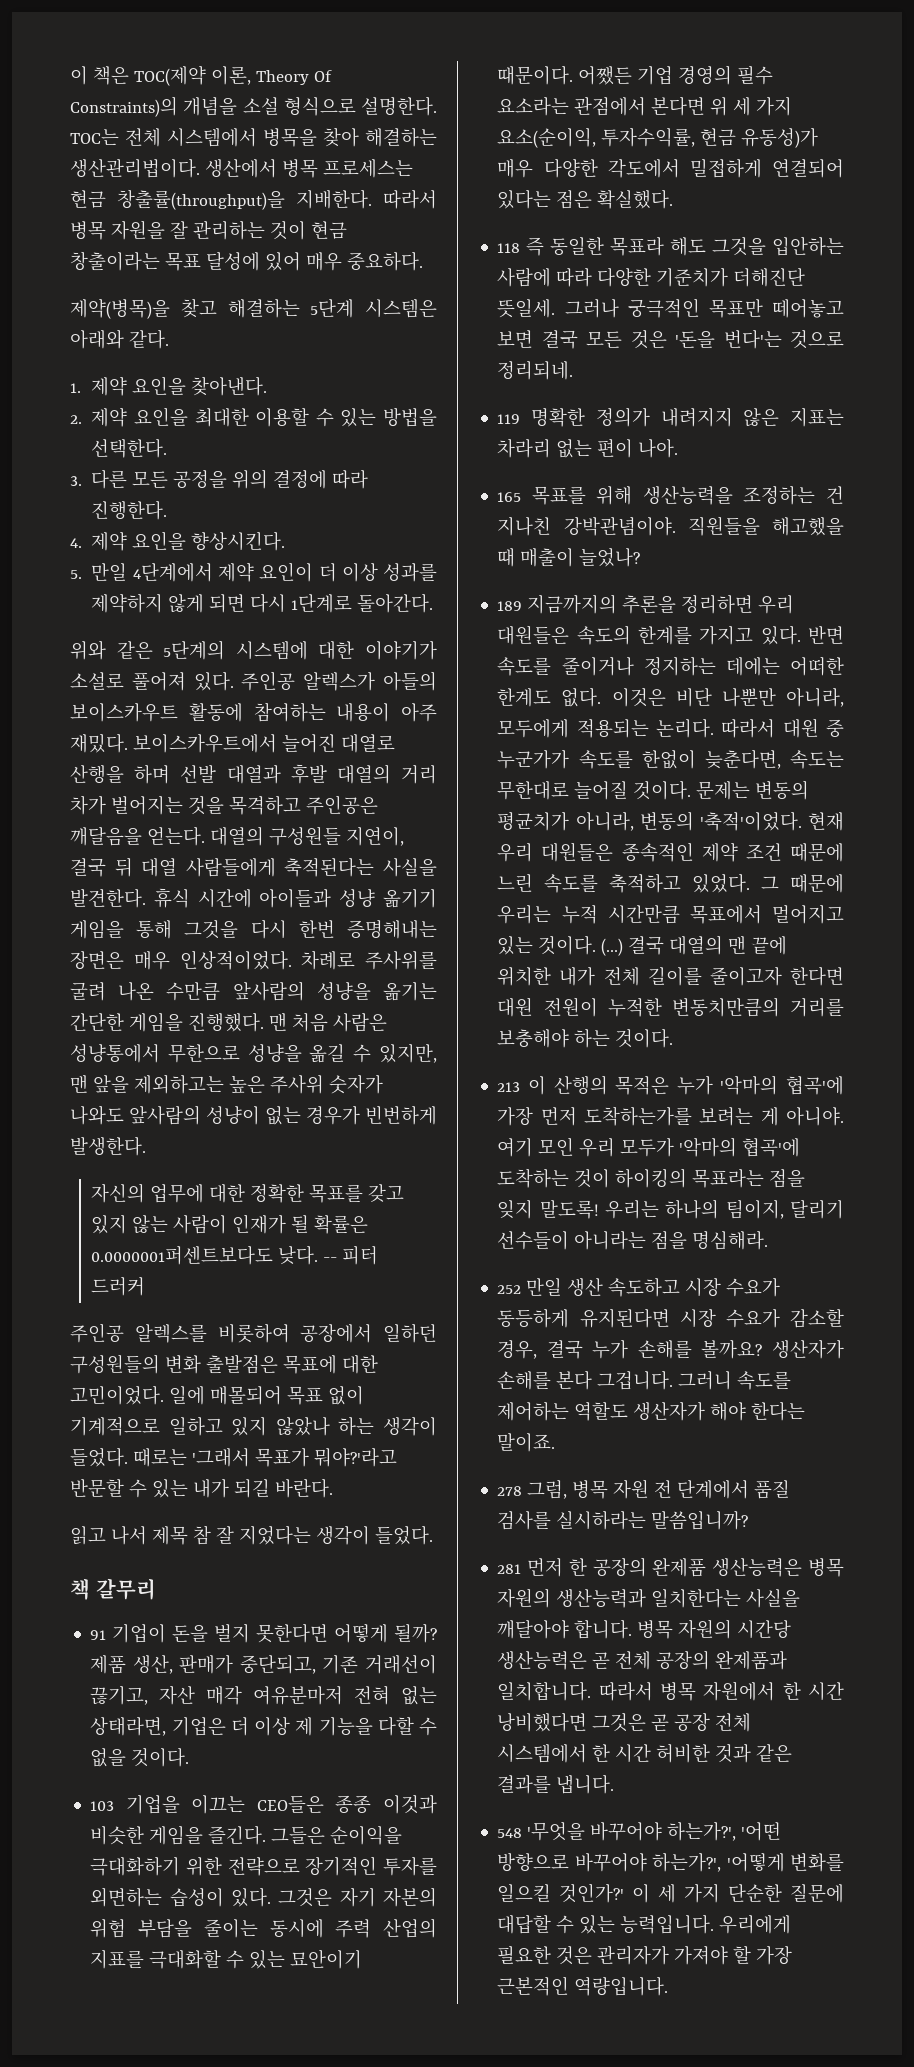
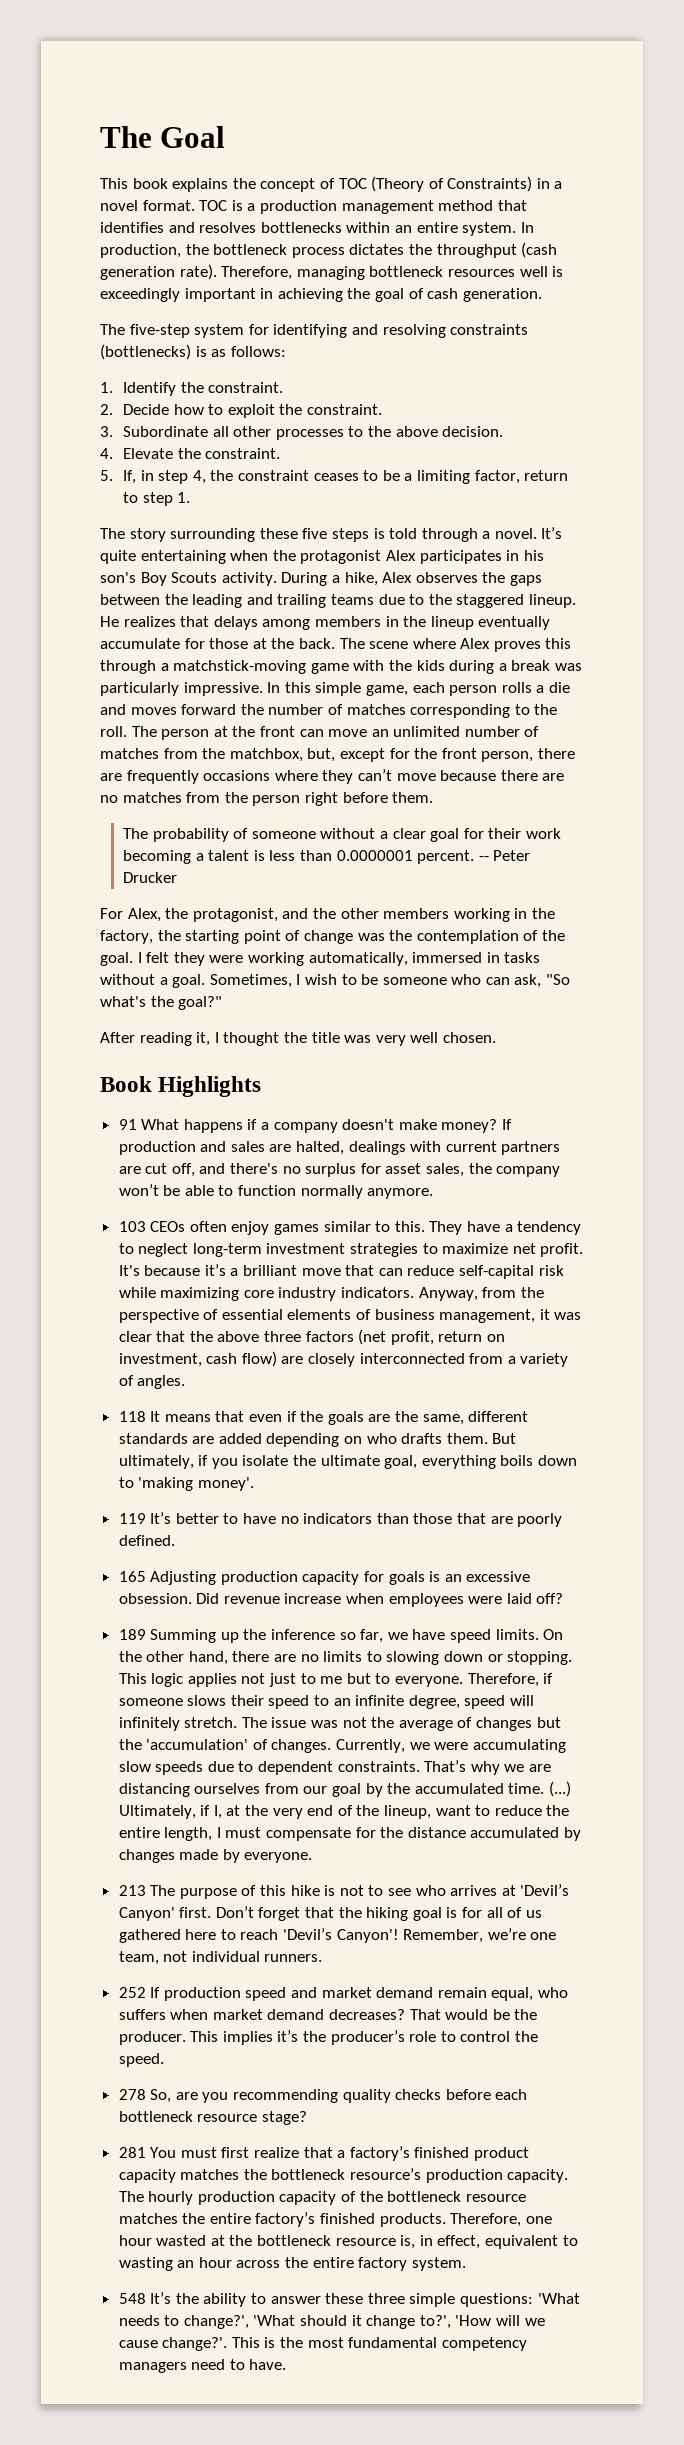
[70,65,332,86] [70,96,437,117] [70,127,437,147] [70,158,413,178] [70,189,437,210] [70,220,347,240] [70,251,423,271] [70,298,437,319] [70,329,169,349] [70,376,268,396] [70,407,437,427] [91,438,168,458] [70,469,369,489] [91,500,168,520] [70,531,286,551] [70,562,437,582] [91,593,434,613] [70,640,437,660] [70,671,437,691] [70,702,437,722] [70,733,395,753] [70,764,438,784] [70,795,378,815] [70,826,404,846] [70,857,437,877] [70,888,437,908] [70,919,437,939] [70,950,437,970] [70,981,437,1001] [70,1012,387,1032] [70,1043,437,1063] [70,1074,383,1094] [70,1105,437,1125] [70,1136,146,1156] [91,1183,405,1203] [91,1214,369,1234] [91,1245,379,1265] [91,1277,146,1296] [70,1323,437,1343] [70,1354,378,1374] [70,1385,364,1405] [70,1416,438,1436] [70,1447,397,1467] [70,1478,333,1498] [70,1525,433,1545] [70,1578,156,1600] [90,1623,437,1643] [90,1655,437,1674] [90,1685,437,1705] [90,1716,437,1736] [90,1747,190,1767] [90,1794,437,1814] [90,1825,403,1845] [90,1856,437,1876] [90,1887,437,1907] [90,1918,437,1938] [90,1949,363,1969] [497,65,774,85] [497,96,793,116] [497,127,819,148] [497,158,844,178] [497,189,674,209] [497,236,844,256] [497,267,806,287] [497,298,844,318] [497,329,844,349] [497,361,574,380] [497,407,844,427] [497,438,679,458] [497,486,844,505] [497,516,844,536] [497,548,641,567] [497,594,795,614] [497,625,844,645] [497,656,844,676] [497,687,844,707] [497,718,844,738] [497,749,844,769] [497,780,810,800] [497,811,844,831] [497,842,844,862] [497,873,844,893] [497,904,844,924] [497,935,788,956] [497,966,844,986] [497,997,844,1017] [497,1028,674,1048] [497,1075,844,1095] [497,1106,844,1126] [497,1137,801,1157] [497,1168,806,1188] [497,1199,844,1219] [497,1230,769,1250] [497,1278,781,1297] [497,1308,844,1328] [497,1339,844,1359] [497,1370,792,1390] [497,1401,806,1421] [497,1433,556,1452] [497,1479,791,1499] [497,1511,749,1530] [497,1557,844,1577] [497,1588,801,1608] [497,1619,792,1639] [497,1650,788,1670] [497,1681,844,1701] [497,1712,752,1732] [497,1743,793,1763] [497,1774,615,1794] [497,1821,782,1841] [497,1852,844,1872] [497,1883,844,1903] [497,1914,792,1934] [497,1945,793,1965] [497,1976,669,1996] 이 책은 TOC(제약 이론, Theory Of Constraints)의 개념을 소설 형식으로 설명한다. TOC는 전체 시스템에서 병목을 찾아 해결하는 생산관리법이다. 생산에서 병목 프로세스는 현금 창출률(throughput)을 지배한다. 따라서 병목 자원을 잘 관리하는 것이 현금 창출이라는 목표 달성에 있어 매우 중요하다. // 제약(병목)을 찾고 해결하는 5단계 시스템은 아래와 같다. // 1. 제약 요인을 찾아낸다. // 2. 제약 요인을 최대한 이용할 수 있는 방법을 선택한다. // 3. 다른 모든 공정을 위의 결정에 따라 진행한다. // 4. 제약 요인을 향상시킨다. // 5. 만일 4단계에서 제약 요인이 더 이상 성과를 제약하지 않게 되면 다시 1단계로 돌아간다. // 위와 같은 5단계의 시스템에 대한 이야기가 소설로 풀어져 있다. 주인공 알렉스가 아들의 보이스카우트 활동에 참여하는 내용이 아주 재밌다. 보이스카우트에서 늘어진 대열로 산행을 하며 선발 대열과 후발 대열의 거리 차가 벌어지는 것을 목격하고 주인공은 깨달음을 얻는다. 대열의 구성원들 지연이, 결국 뒤 대열 사람들에게 축적된다는 사실을 발견한다. 휴식 시간에 아이들과 성냥 옮기기 게임을 통해 그것을 다시 한번 증명해내는 장면은 매우 인상적이었다. 차례로 주사위를 굴려 나온 수만큼 앞사람의 성냥을 옮기는 간단한 게임을 진행했다. 맨 처음 사람은 성냥통에서 무한으로 성냥을 옮길 수 있지만, 맨 앞을 제외하고는 높은 주사위 숫자가 나와도 앞사람의 성냥이 없는 경우가 빈번하게 발생한다. // 자신의 업무에 대한 정확한 목표를 갖고 있지 않는 사람이 인재가 될 확률은 0.0000001퍼센트보다도 낮다. -- 피터 드러커 // 주인공 알렉스를 비롯하여 공장에서 일하던 구성원들의 변화 출발점은 목표에 대한 고민이었다. 일에 매몰되어 목표 없이 기계적으로 일하고 있지 않았나 하는 생각이 들었다. 때로는 '그래서 목표가 뭐야?'라고 반문할 수 있는 내가 되길 바란다. // 읽고 나서 제목 참 잘 지었다는 생각이 들었다. // 책 갈무리 // 91 기업이 돈을 벌지 못한다면 어떻게 될까? 제품 생산, 판매가 중단되고, 기존 거래선이 끊기고, 자산 매각 여유분마저 전혀 없는 상태라면, 기업은 더 이상 제 기능을 다할 수 없을 것이다. // 103 기업을 이끄는 CEO들은 종종 이것과 비슷한 게임을 즐긴다. 그들은 순이익을 극대화하기 위한 전략으로 장기적인 투자를 외면하는 습성이 있다. 그것은 자기 자본의 위험 부담을 줄이는 동시에 주력 산업의 지표를 극대화할 수 있는 묘안이기 때문이다. 어쨌든 기업 경영의 필수 요소라는 관점에서 본다면 위 세 가지 요소(순이익, 투자수익률, 현금 유동성)가 매우 다양한 각도에서 밀접하게 연결되어 있다는 점은 확실했다. // 118 즉 동일한 목표라 해도 그것을 입안하는 사람에 따라 다양한 기준치가 더해진단 뜻일세. 그러나 궁극적인 목표만 떼어놓고 보면 결국 모든 것은 '돈을 번다'는 것으로 정리되네. // 119 명확한 정의가 내려지지 않은 지표는 차라리 없는 편이 나아. // 165 목표를 위해 생산능력을 조정하는 건 지나친 강박관념이야. 직원들을 해고했을 때 매출이 늘었나? // 189 지금까지의 추론을 정리하면 우리 대원들은 속도의 한계를 가지고 있다. 반면 속도를 줄이거나 정지하는 데에는 어떠한 한계도 없다. 이것은 비단 나뿐만 아니라, 모두에게 적용되는 논리다. 따라서 대원 중 누군가가 속도를 한없이 늦춘다면, 속도는 무한대로 늘어질 것이다. 문제는 변동의 평균치가 아니라, 변동의 '축적'이었다. 현재 우리 대원들은 종속적인 제약 조건 때문에 느린 속도를 축적하고 있었다. 그 때문에 우리는 누적 시간만큼 목표에서 멀어지고 있는 것이다. (...) 결국 대열의 맨 끝에 위치한 내가 전체 길이를 줄이고자 한다면 대원 전원이 누적한 변동치만큼의 거리를 보충해야 하는 것이다. // 213 이 산행의 목적은 누가 '악마의 협곡'에 가장 먼저 도착하는가를 보려는 게 아니야. 여기 모인 우리 모두가 '악마의 협곡'에 도착하는 것이 하이킹의 목표라는 점을 잊지 말도록! 우리는 하나의 팀이지, 달리기 선수들이 아니라는 점을 명심해라. // 252 만일 생산 속도하고 시장 수요가 동등하게 유지된다면 시장 수요가 감소할 경우, 결국 누가 손해를 볼까요? 생산자가 손해를 본다 그겁니다. 그러니 속도를 제어하는 역할도 생산자가 해야 한다는 말이죠. // 278 그럼, 병목 자원 전 단계에서 품질 검사를 실시하라는 말씀입니까? // 281 먼저 한 공장의 완제품 생산능력은 병목 자원의 생산능력과 일치한다는 사실을 깨달아야 합니다. 병목 자원의 시간당 생산능력은 곧 전체 공장의 완제품과 일치합니다. 따라서 병목 자원에서 한 시간 낭비했다면 그것은 곧 공장 전체 시스템에서 한 시간 허비한 것과 같은 결과를 냅니다. // 548 '무엇을 바꾸어야 하는가?', '어떤 방향으로 바꾸어야 하는가?', '어떻게 변화를 일으킬 것인가?' 이 세 가지 단순한 질문에 대답할 수 있는 능력입니다. 우리에게 필요한 것은 관리자가 가져야 할 가장 근본적인 역량입니다. -> [100,126,226,148] [100,176,563,192] [100,200,527,214] [100,222,534,236] [100,242,558,258] [100,264,564,280] [100,288,542,302] [100,324,529,338] [100,344,286,360] [100,382,284,396] [100,404,383,418] [100,426,504,440] [100,448,281,459] [100,470,569,484] [123,492,191,506] [100,527,563,542] [100,550,544,564] [100,572,542,586] [100,594,576,608] [100,616,551,630] [100,638,572,652] [100,660,582,674] [100,682,570,696] [100,704,558,718] [100,726,540,740] [100,748,575,762] [100,769,565,784] [100,792,434,806] [123,828,561,842] [123,850,531,864] [123,872,178,883] [100,908,555,922] [100,930,565,944] [100,952,541,966] [100,974,571,988] [100,996,223,1010] [100,1032,496,1046] [100,1076,262,1097] [118,1119,513,1133] [118,1141,561,1155] [118,1163,561,1177] [118,1184,434,1199] [118,1221,582,1235] [118,1243,584,1257] [118,1264,564,1279] [118,1287,544,1301] [118,1309,582,1323] [118,1329,506,1345] [118,1351,569,1367] [118,1375,186,1389] [118,1411,529,1425] [118,1433,517,1447] [118,1455,578,1469] [118,1477,254,1491] [118,1512,563,1527] [118,1535,175,1546] [118,1571,531,1585] [118,1593,564,1607] [118,1629,564,1643] [118,1651,573,1665] [118,1673,554,1687] [118,1695,535,1709] [118,1717,561,1731] [118,1739,566,1753] [118,1760,552,1775] [118,1781,572,1797] [118,1805,570,1819] [118,1827,582,1841] [118,1849,313,1863] [118,1884,570,1899] [118,1906,542,1921] [118,1928,557,1943] [118,1951,323,1965] [118,1987,569,2001] [118,2009,538,2020] [118,2030,539,2045] [118,2053,164,2067] [118,2089,528,2103] [118,2111,307,2125] [118,2146,530,2161] [118,2168,569,2183] [118,2191,526,2205] [118,2212,552,2227] [118,2235,578,2249] [118,2257,466,2271] [118,2292,580,2307] [118,2315,545,2329] [118,2337,527,2351] [118,2359,287,2373] The Goal // This book explains the concept of TOC (Theory of Constraints) in a novel format. TOC is a production management method that identifies and resolves bottlenecks within an entire system. In production, the bottleneck process dictates the throughput (cash generation rate). Therefore, managing bottleneck resources well is exceedingly important in achieving the goal of cash generation. // The five-step system for identifying and resolving constraints (bottlenecks) is as follows: // 1. Identify the constraint. // 2. Decide how to exploit the constraint. // 3. Subordinate all other processes to the above decision. // 4. Elevate the constraint. // 5. If, in step 4, the constraint ceases to be a limiting factor, return to step 1. // The story surrounding these five steps is told through a novel. It’s quite entertaining when the protagonist Alex participates in his son's Boy Scouts activity. During a hike, Alex observes the gaps between the leading and trailing teams due to the staggered lineup. He realizes that delays among members in the lineup eventually accumulate for those at the back. The scene where Alex proves this through a matchstick-moving game with the kids during a break was particularly impressive. In this simple game, each person rolls a die and moves forward the number of matches corresponding to the roll. The person at the front can move an unlimited number of matches from the matchbox, but, except for the front person, there are frequently occasions where they can’t move because there are no matches from the person right before them. // The probability of someone without a clear goal for their work becoming a talent is less than 0.0000001 percent. -- Peter Drucker // For Alex, the protagonist, and the other members working in the factory, the starting point of change was the contemplation of the goal. I felt they were working automatically, immersed in tasks without a goal. Sometimes, I wish to be someone who can ask, "So what's the goal?" // After reading it, I thought the title was very well chosen. // Book Highlights // 91 What happens if a company doesn't make money? If production and sales are halted, dealings with current partners are cut off, and there's no surplus for asset sales, the company won’t be able to function normally anymore. // 103 CEOs often enjoy games similar to this. They have a tendency to neglect long-term investment strategies to maximize net profit. It's because it’s a brilliant move that can reduce self-capital risk while maximizing core industry indicators. Anyway, from the perspective of essential elements of business management, it was clear that the above three factors (net profit, return on investment, cash flow) are closely interconnected from a variety of angles. // 118 It means that even if the goals are the same, different standards are added depending on who drafts them. But ultimately, if you isolate the ultimate goal, everything boils down to 'making money'. // 119 It’s better to have no indicators than those that are poorly defined. // 165 Adjusting production capacity for goals is an excessive obsession. Did revenue increase when employees were laid off? // 189 Summing up the inference so far, we have speed limits. On the other hand, there are no limits to slowing down or stopping. This logic applies not just to me but to everyone. Therefore, if someone slows their speed to an infinite degree, speed will infinitely stretch. The issue was not the average of changes but the 'accumulation' of changes. Currently, we were accumulating slow speeds due to dependent constraints. That’s why we are distancing ourselves from our goal by the accumulated time. (...) Ultimately, if I, at the very end of the lineup, want to reduce the entire length, I must compensate for the distance accumulated by changes made by everyone. // 213 The purpose of this hike is not to see who arrives at 'Devil’s Canyon' first. Don’t forget that the hiking goal is for all of us gathered here to reach 'Devil’s Canyon'! Remember, we’re one team, not individual runners. // 252 If production speed and market demand remain equal, who suffers when market demand decreases? That would be the producer. This implies it’s the producer’s role to control the speed. // 278 So, are you recommending quality checks before each bottleneck resource stage? // 281 You must first realize that a factory’s finished product capacity matches the bottleneck resource’s production capacity. The hourly production capacity of the bottleneck resource matches the entire factory’s finished products. Therefore, one hour wasted at the bottleneck resource is, in effect, equivalent to wasting an hour across the entire factory system. // 548 It’s the ability to answer these three simple questions: 'What needs to change?', 'What should it change to?', 'How will we cause change?'. This is the most fundamental competency managers need to have.

